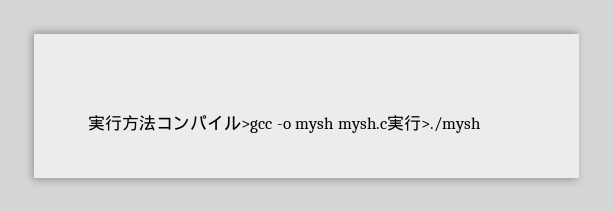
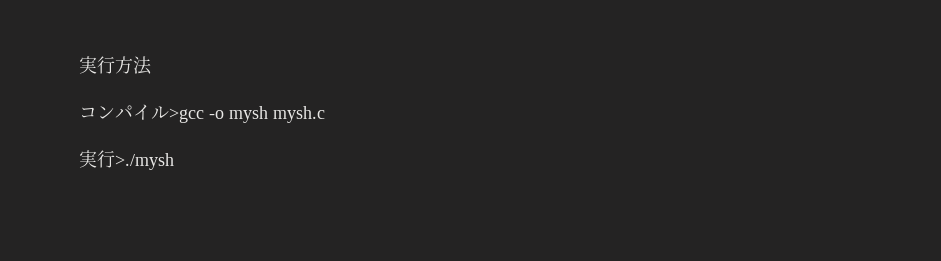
(156, 123) none -> (152, 65) //
(387, 125) none -> (325, 114) //

